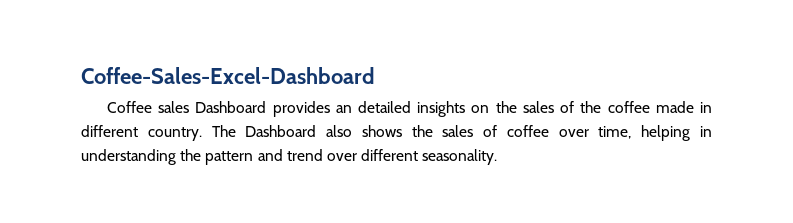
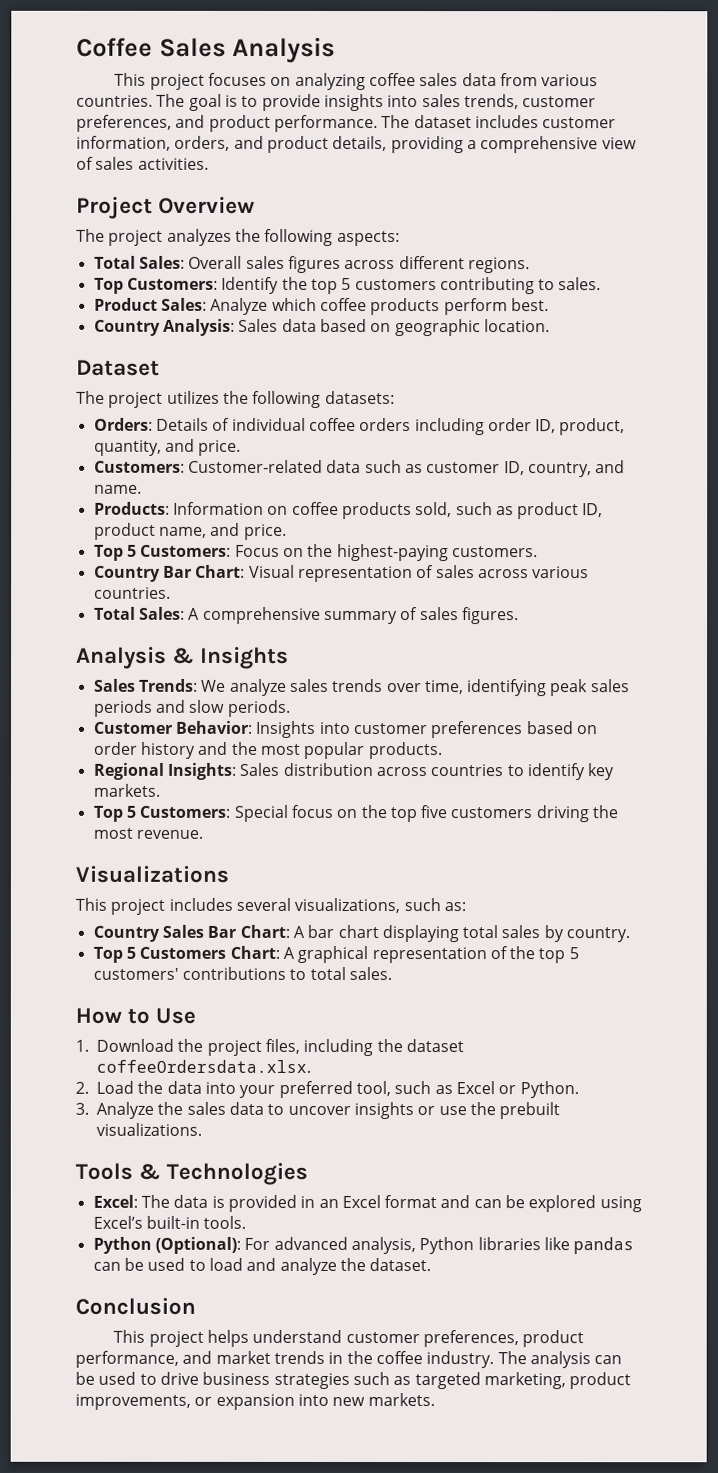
[81,67,375,84] [106,101,712,117] [81,125,712,141] [81,149,498,165] Coffee-Sales-Excel-Dashboard // Coffee sales Dashboard provides an detailed insights on the sales of the coffee made in different country. The Dashboard also shows the sales of coffee over time, helping in understanding the pattern and trend over different seasonality. -> [76,36,335,63] [114,72,599,91] [76,93,597,112] [76,114,617,133] [76,135,637,154] [76,156,209,170] [76,196,256,219] [76,228,400,247] [93,255,530,274] [93,276,602,295] [93,297,549,316] [93,318,550,337] [76,359,160,376] [76,390,395,408] [93,417,626,436] [93,438,242,456] [93,459,626,478] [93,484,142,494] [93,501,604,520] [93,522,287,540] [93,543,538,562] [93,564,590,583] [93,586,171,599] [93,606,519,625] [76,646,290,669] [93,678,630,697] [93,699,291,717] [93,720,598,739] [92,741,442,760] [92,762,615,781] [92,783,160,797] [92,804,619,823] [92,827,203,839] [75,865,229,883] [75,897,466,915] [92,924,631,943] [92,945,579,964] [92,966,392,981] [75,1007,197,1024] [75,1038,464,1057] [96,1059,311,1073] [75,1080,579,1099] [75,1101,561,1120] [96,1122,202,1136] [75,1162,309,1185] [92,1194,642,1213] [92,1215,247,1229] [92,1236,635,1255] [92,1257,432,1275] [75,1297,196,1315] [113,1329,585,1348] [75,1350,623,1369] [75,1371,632,1390] [75,1393,435,1410] Coffee Sales Analysis // This project focuses on analyzing coffee sales data from various countries. The goal is to provide insights into sales trends, customer preferences, and product performance. The dataset includes customer information, orders, and product details, providing a comprehensive view of sales activities. // Project Overview // The project analyzes the following aspects: // Total Sales: Overall sales figures across different regions. // Top Customers: Identify the top 5 customers contributing to sales. // Product Sales: Analyze which coffee products perform best. // Country Analysis: Sales data based on geographic location. // Dataset // The project utilizes the following datasets: // Orders: Details of individual coffee orders including order ID, product, quantity, and price. // Customers: Customer-related data such as customer ID, country, and name. // Products: Information on coffee products sold, such as product ID, product name, and price. // Top 5 Customers: Focus on the highest-paying customers. // Country Bar Chart: Visual representation of sales across various countries. // Total Sales: A comprehensive summary of sales figures. // Analysis & Insights // Sales Trends: We analyze sales trends over time, identifying peak sales periods and slow periods. // Customer Behavior: Insights into customer preferences based on order history and the most popular products. // Regional Insights: Sales distribution across countries to identify key markets. // Top 5 Customers: Special focus on the top five customers driving the most revenue. // Visualizations // This project includes several visualizations, such as: // Country Sales Bar Chart: A bar chart displaying total sales by country. // Top 5 Customers Chart: A graphical representation of the top 5 customers' contributions to total sales. // How to Use // 1. Download the project files, including the dataset coffeeOrdersdata.xlsx. // 2. Load the data into your preferred tool, such as Excel or Python. // 3. Analyze the sales data to uncover insights or use the prebuilt visualizations. // Tools & Technologies // Excel: The data is provided in an Excel format and can be explored using Excel’s built-in tools. // Python (Optional): For advanced analysis, Python libraries like pandas can be used to load and analyze the dataset. // Conclusion // This project helps understand customer preferences, product performance, and market trends in the coffee industry. The analysis can be used to drive business strategies such as targeted marketing, product improvements, or expansion into new markets.

